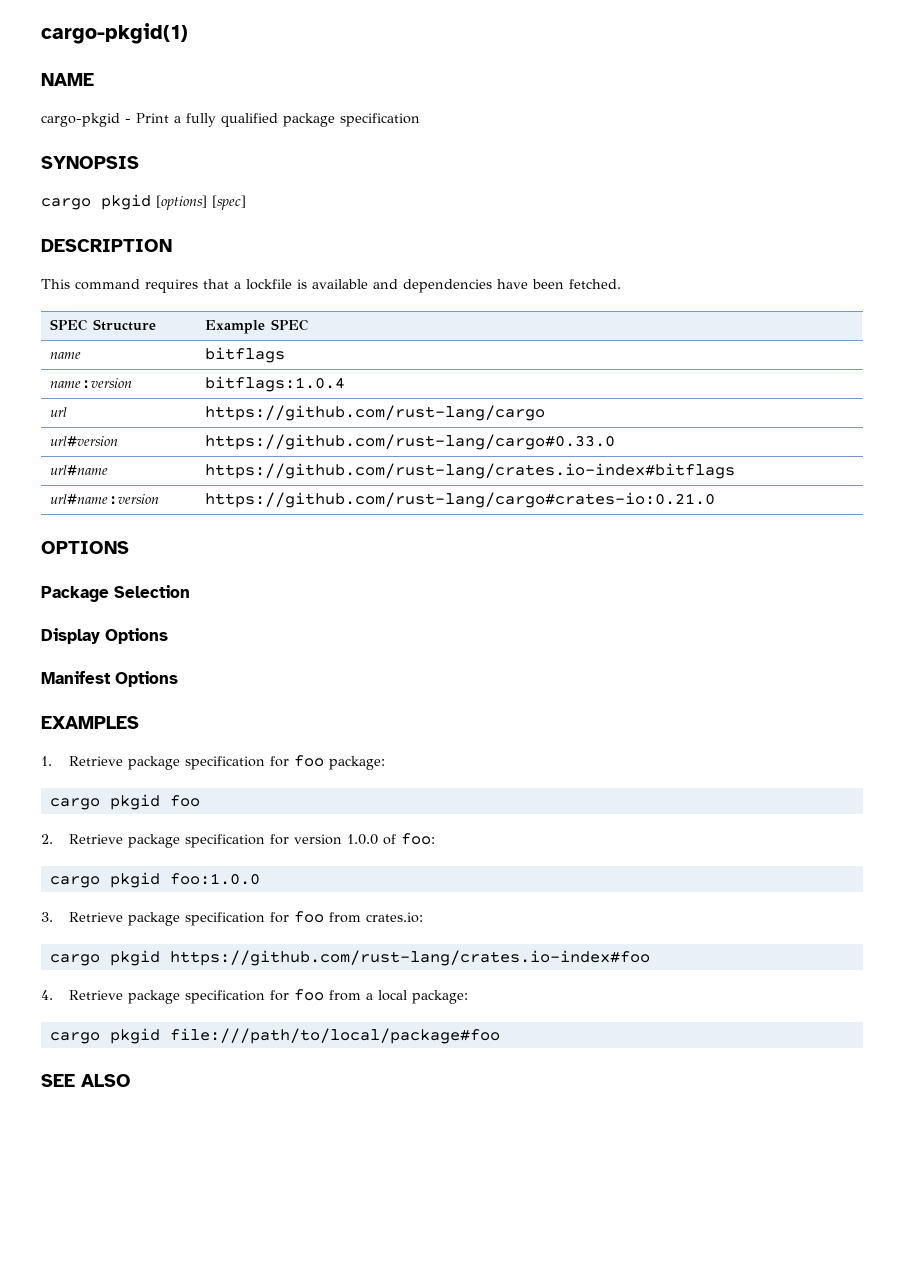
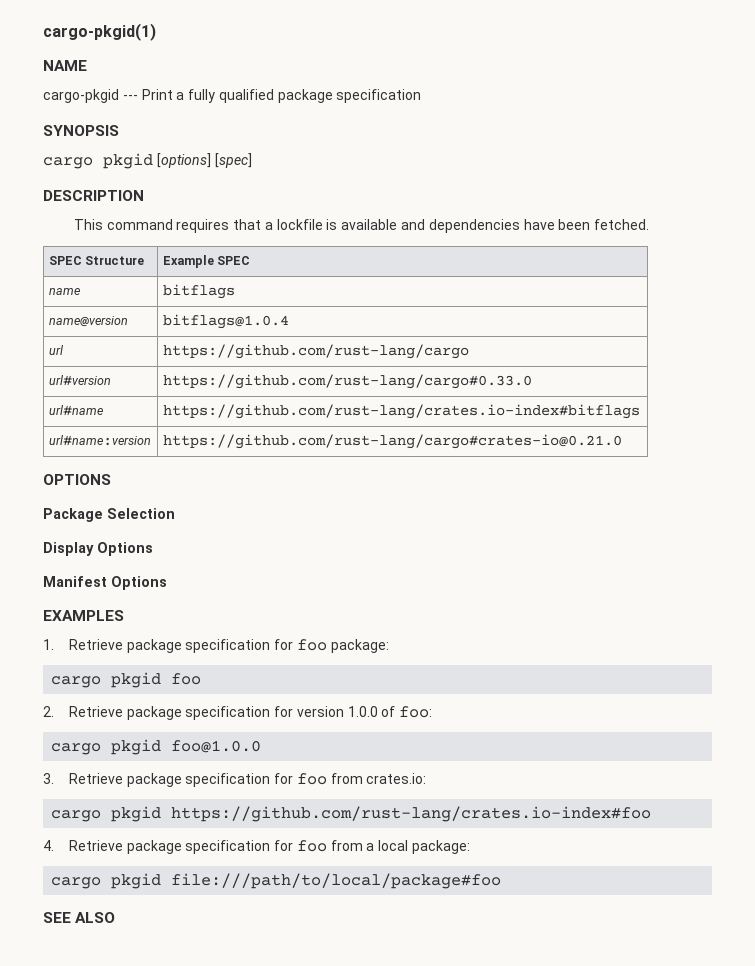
[125,119,131,123] - -> [122,95,138,100] ---
[50,378,133,389] [205,376,346,392] name:version | bitflags:1.0.4 -> [48,316,128,327] [162,314,289,329] name@version | bitflags@1.0.4
[205,492,716,508] https://github.com/rust-lang/cargo#crates-io:0.21.0 -> [162,434,622,449] https://github.com/rust-lang/cargo#crates-io@0.21.0
[169,873,260,885] foo:1.0.0 -> [171,740,262,753] foo@1.0.0

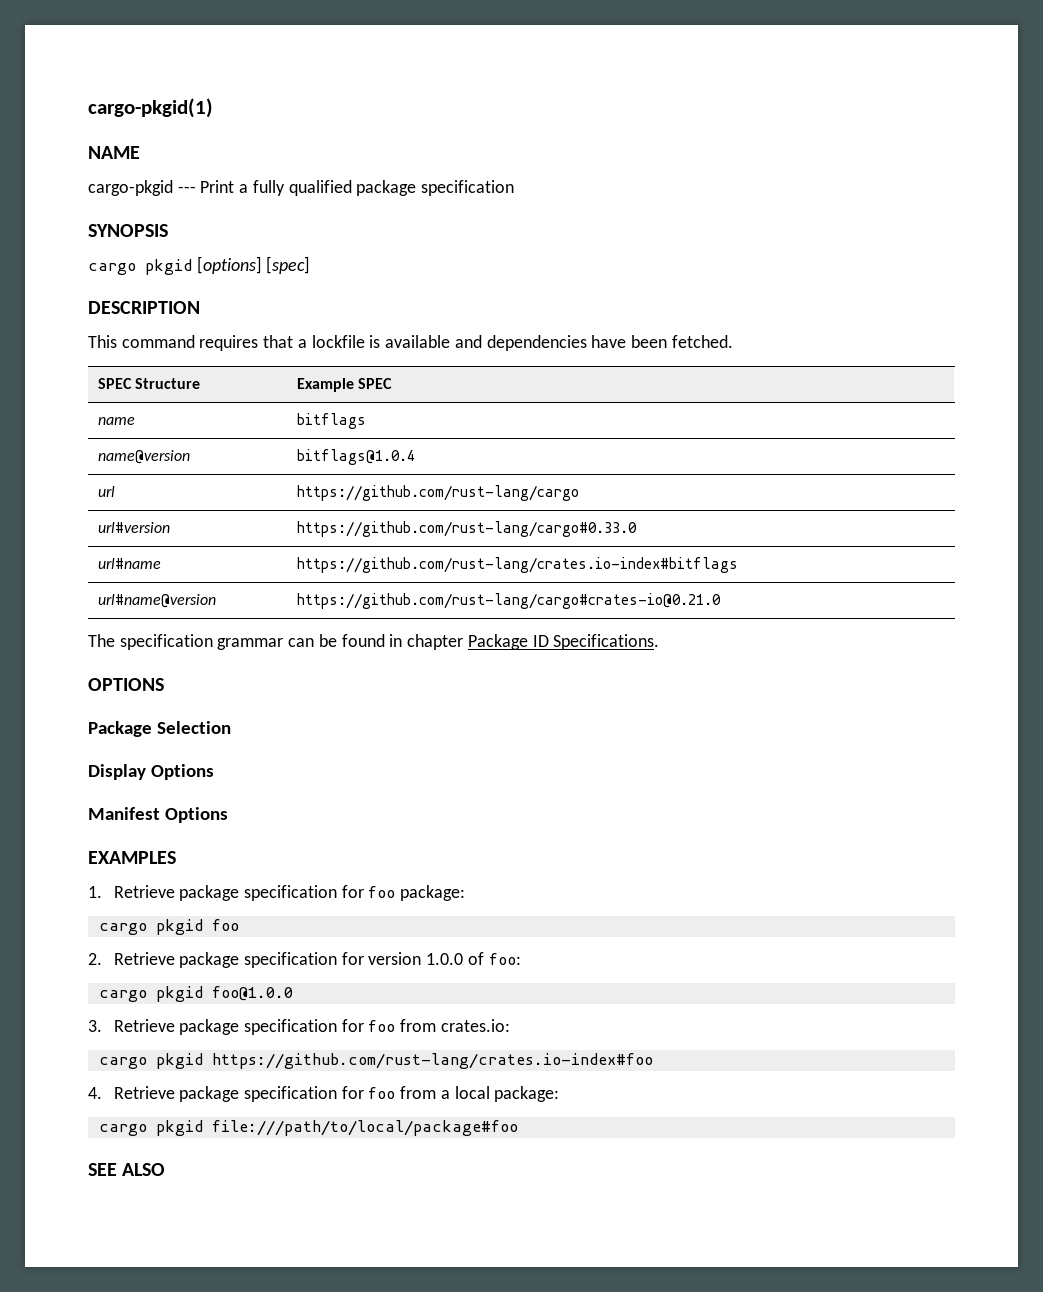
[48,435,151,446] url#name:version -> [97,594,216,608] url#name@version
(622, 441) none -> [88,634,660,650] // The specification grammar can be found in chapter Package ID Specifications.

